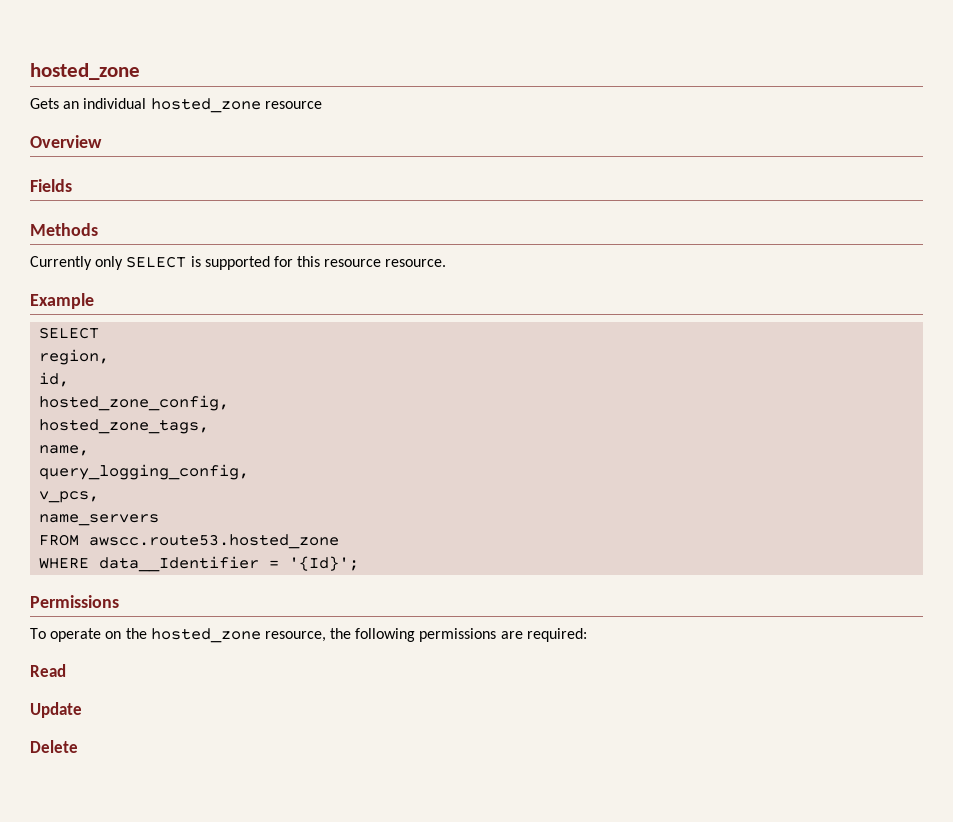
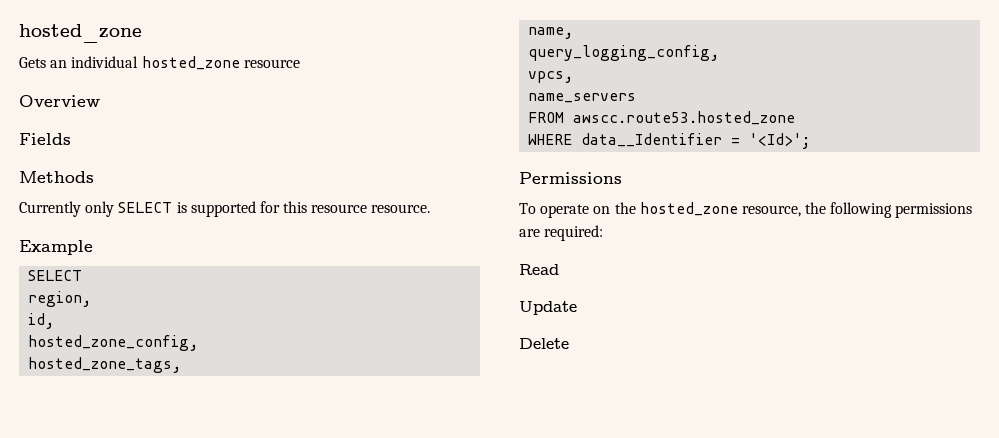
[39,491,100,503] v_pcs, -> [528,71,574,83] vpcs,
[289,556,360,571] '{Id}'; -> [749,133,811,149] '<Id>';

